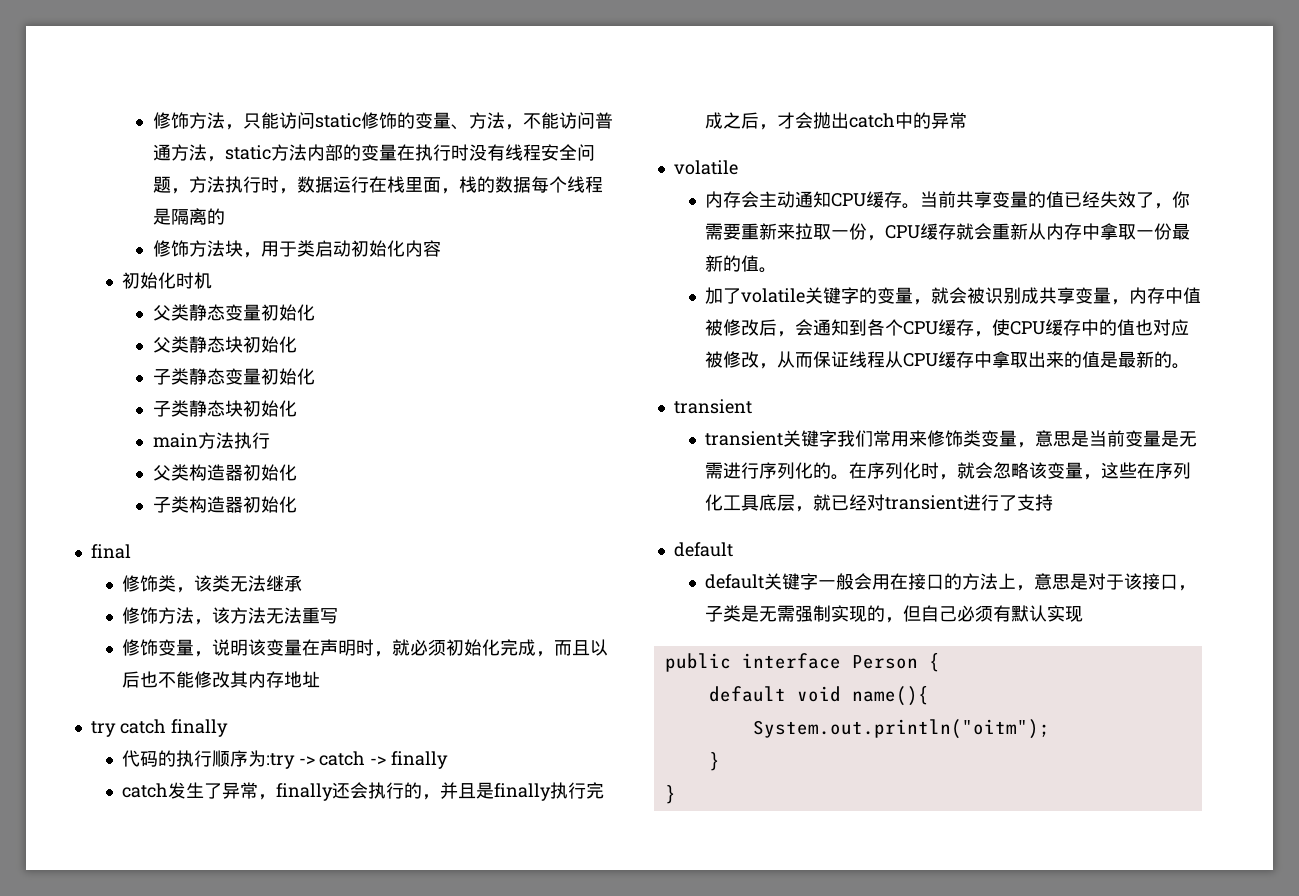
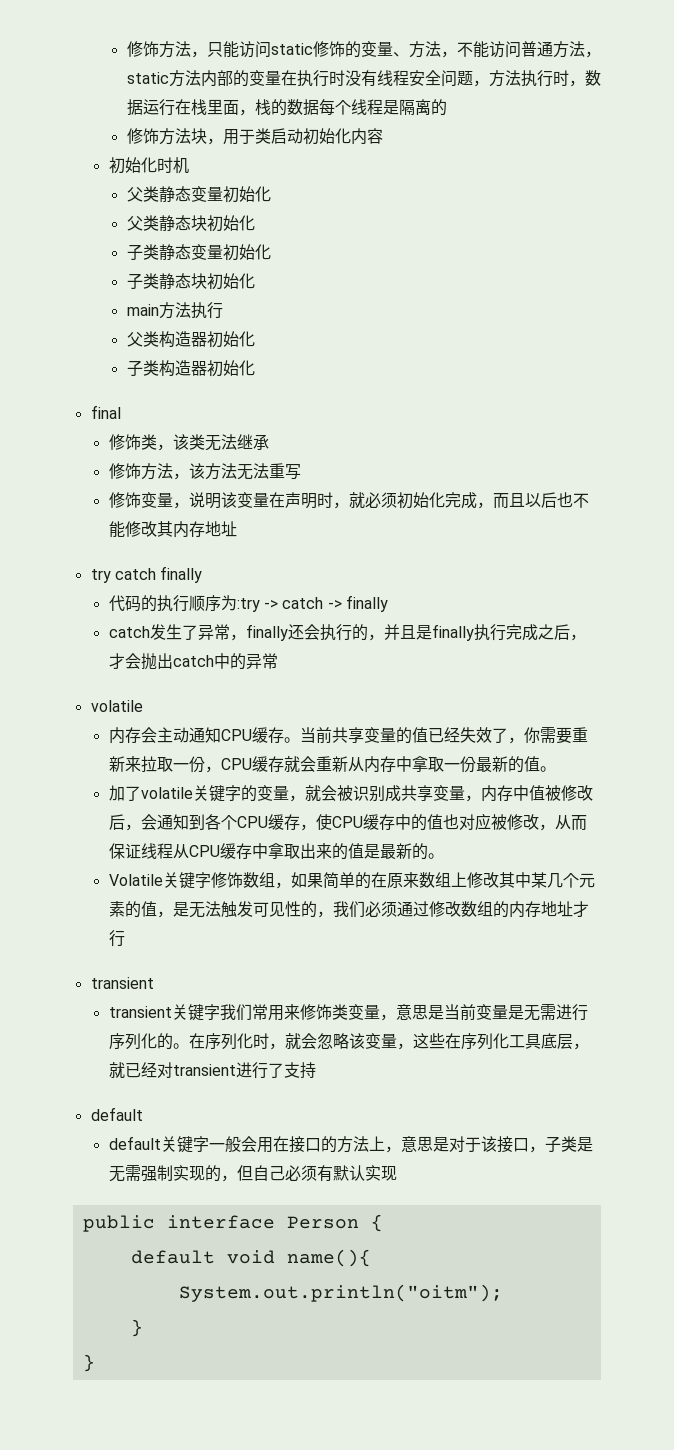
(1190, 366) none -> [108,872,595,889] [108,901,589,918] [108,930,125,947] // Volatile关键字修饰数组，如果简单的在原来数组上修改其中某几个元素的值，是无法触发可见性的，我们必须通过修改数组的内存地址才行

